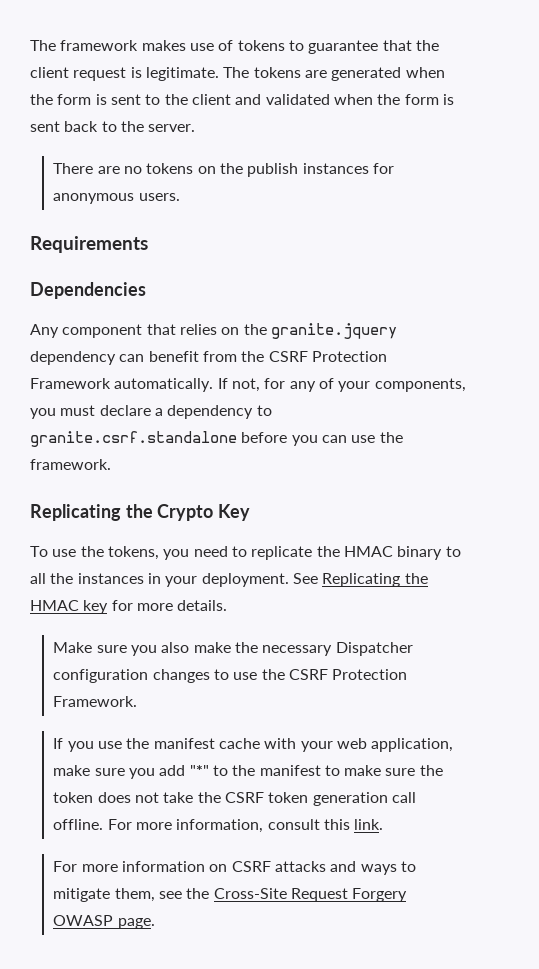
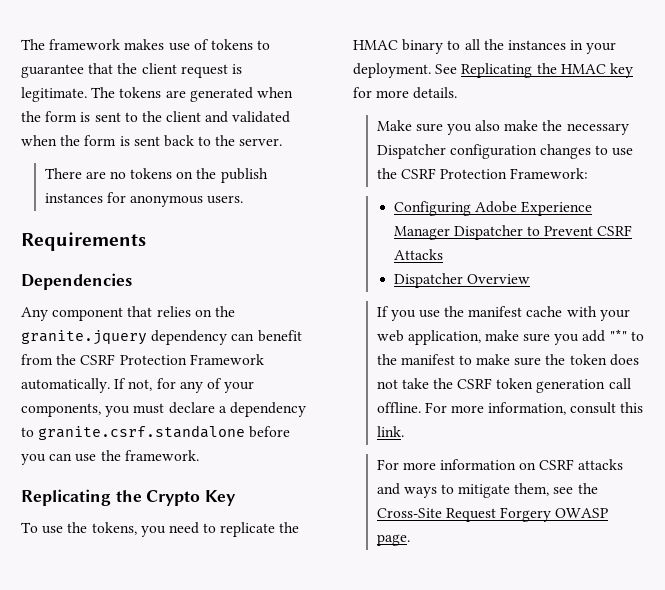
[53,696,138,707] Framework. -> [510,168,589,179] [393,201,592,216] [393,225,633,240] [393,249,443,260] [393,273,530,288] Framework: // Configuring Adobe Experience Manager Dispatcher to Prevent CSRF Attacks // Dispatcher Overview

